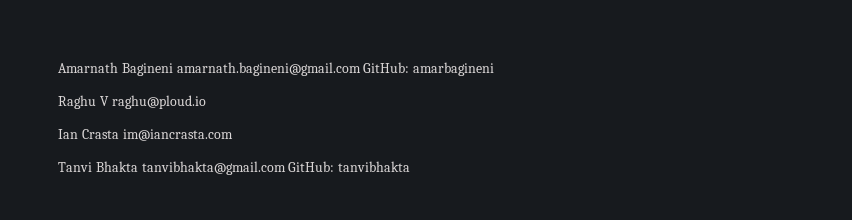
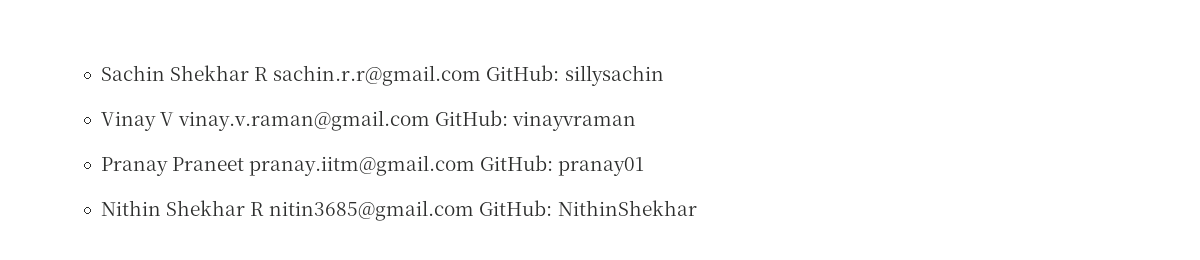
[58,62,495,76] [58,95,206,109] [58,129,233,141] [58,161,411,175] Amarnath Bagineni amarnath.bagineni@gmail.com GitHub: amarbagineni // Raghu V raghu@ploud.io // Ian Crasta im@iancrasta.com // Tanvi Bhakta tanvibhakta@gmail.com GitHub: tanvibhakta -> [100,65,664,86] [100,110,637,131] [100,155,645,176] [100,200,697,221] Sachin Shekhar R sachin.r.r@gmail.com GitHub: sillysachin // Vinay V vinay.v.raman@gmail.com GitHub: vinayvraman // Pranay Praneet pranay.iitm@gmail.com GitHub: pranay01 // Nithin Shekhar R nitin3685@gmail.com GitHub: NithinShekhar

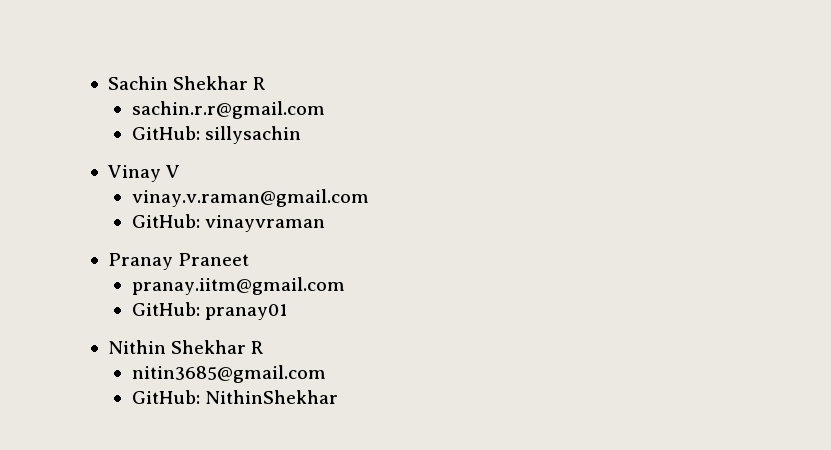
(269, 74) none -> (266, 83) //
(482, 75) none -> (325, 110) //
(175, 119) none -> (181, 171) //
(431, 120) none -> (369, 198) //
(245, 164) none -> (250, 259) //
(476, 165) none -> (345, 286) //
(265, 209) none -> (264, 347) //
(475, 210) none -> (326, 374) //

